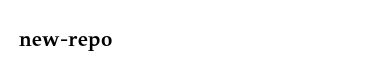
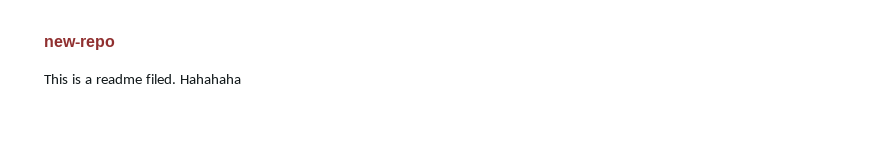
(112, 43) none -> [44,74,241,84] // This is a readme filed. Hahahaha

